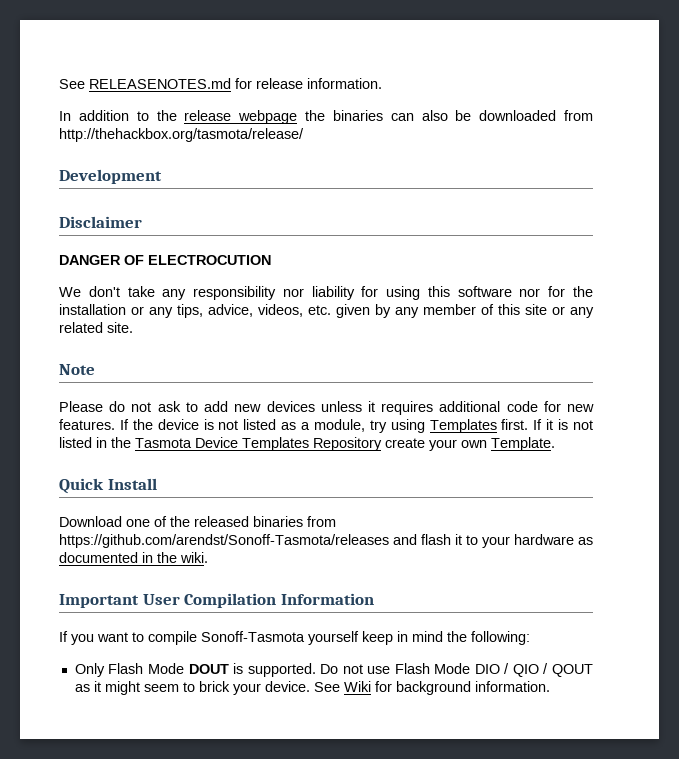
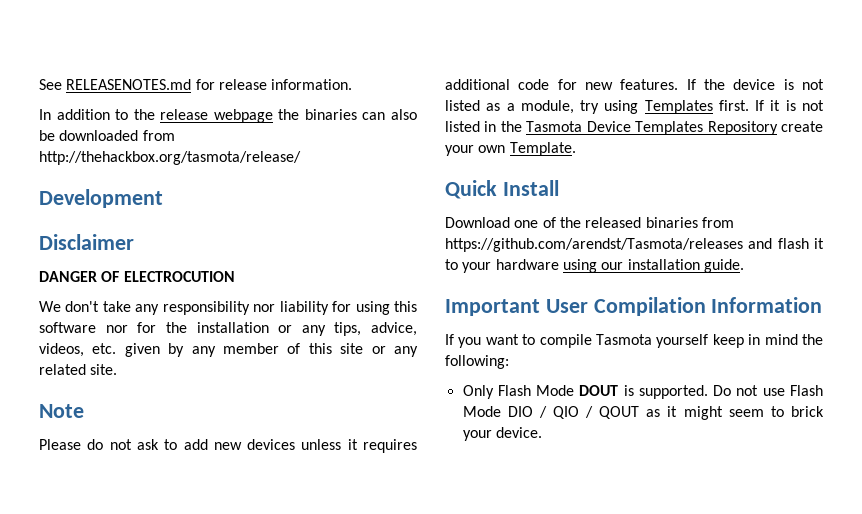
[59,534,389,548] https://github.com/arendst/Sonoff-Tasmota/releases -> [445,238,743,252] https://github.com/arendst/Tasmota/releases
[578,537,593,545] [59,552,208,563] as documented in the wiki. -> [562,259,744,273] using our installation guide.
[201,631,305,642] Sonoff-Tasmota -> [596,334,652,345] Tasmota
[313,681,550,695] See Wiki for background information. -> (542, 432) none

